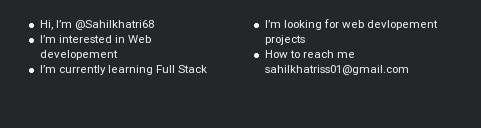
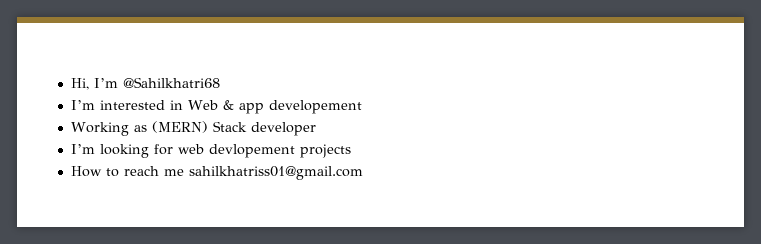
(151, 39) none -> [222,100,264,114] & app
[39,65,175,75] I’m currently learning Full -> [70,121,208,136] Working as (MERN)
(208, 69) none -> [250,122,316,136] developer

